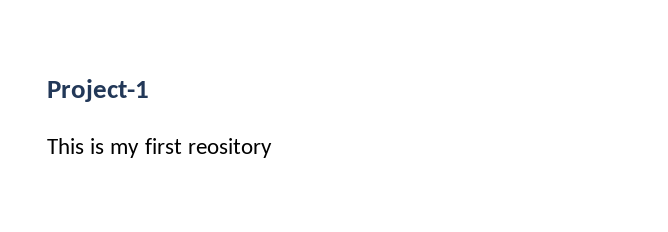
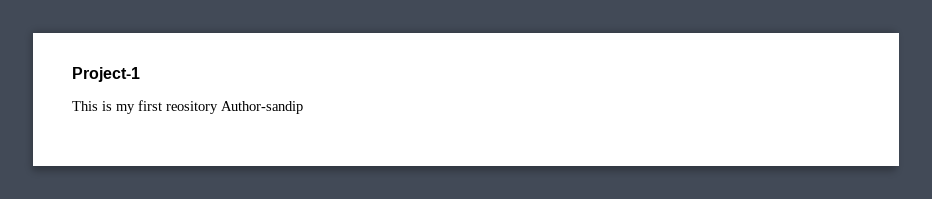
(272, 148) none -> [221,101,303,114] Author-sandip

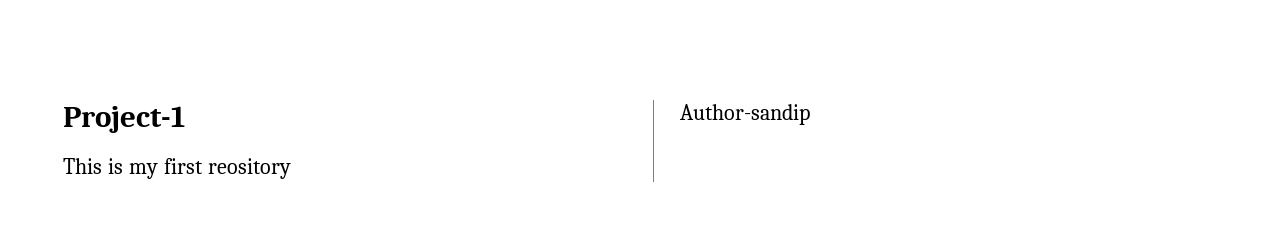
(218, 107) none -> (291, 168) //

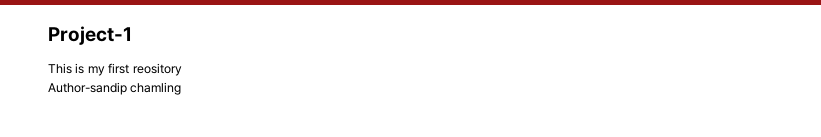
(810, 114) none -> [130,82,182,95] chamling

